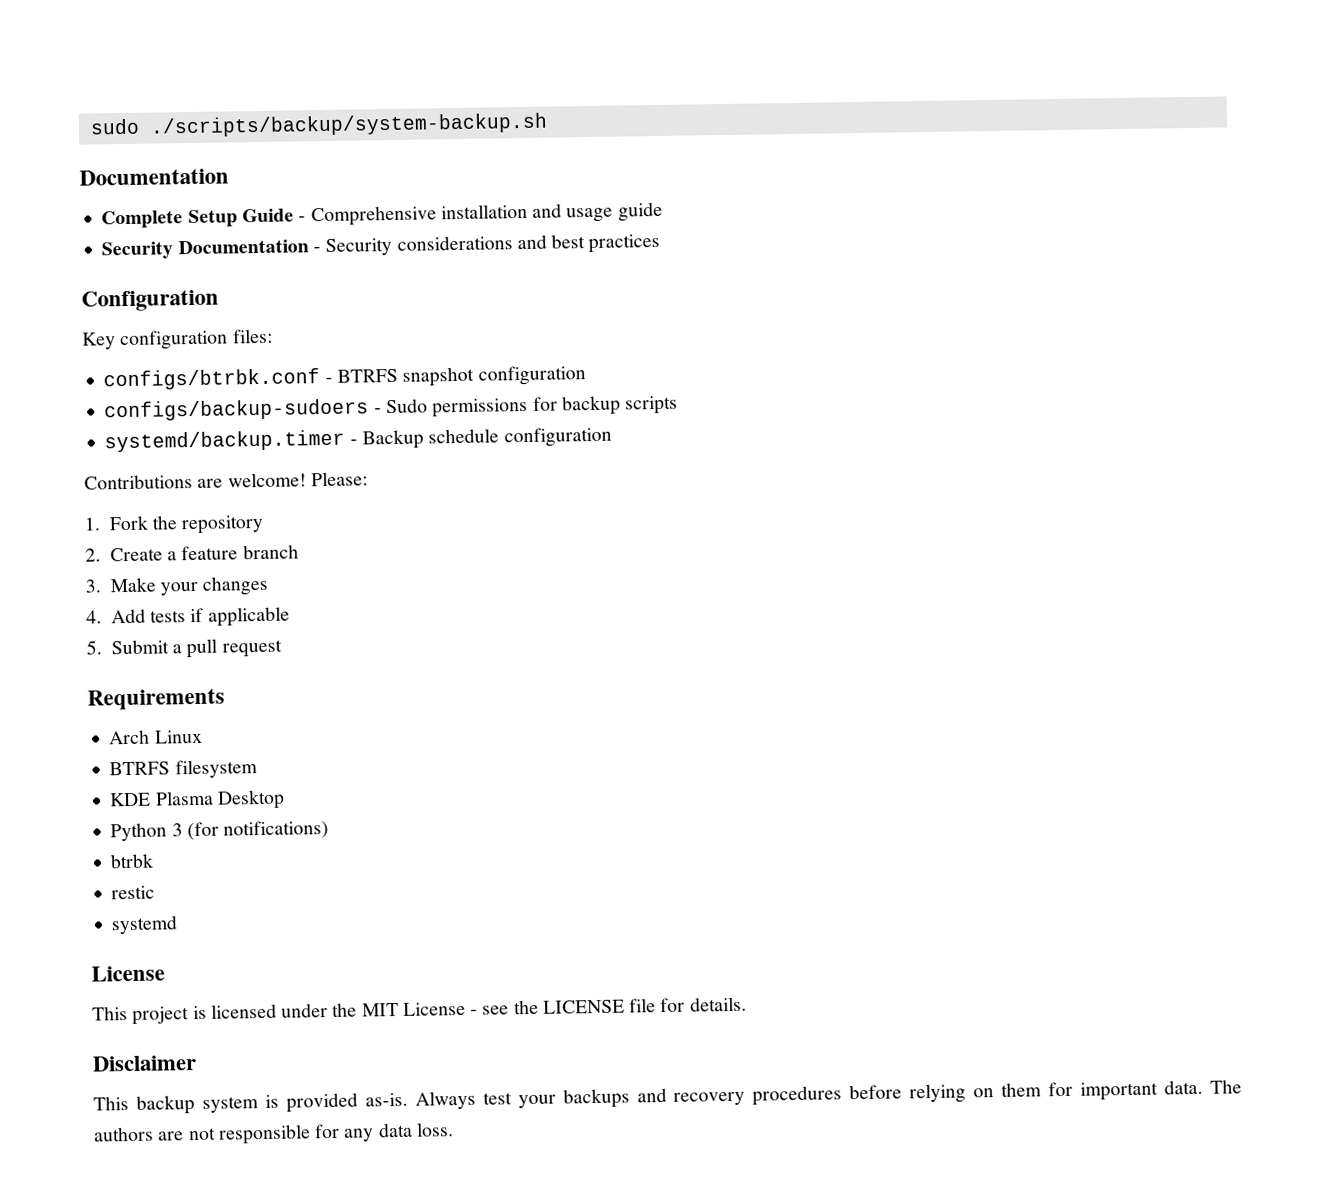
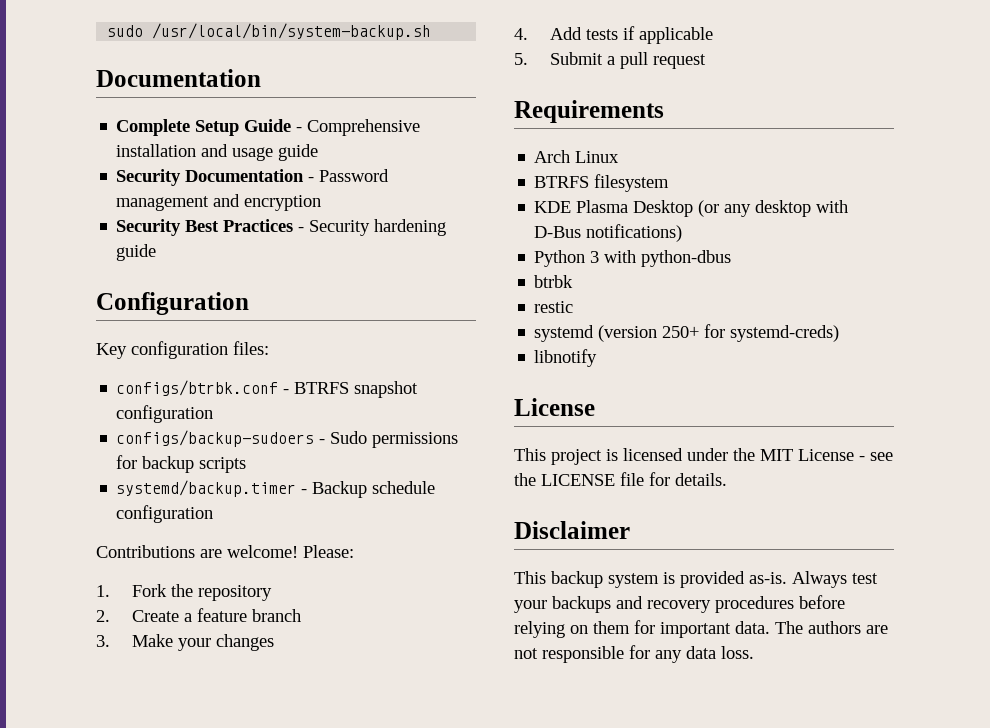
[149,112,548,138] ./scripts/backup/system-backup.sh -> [152,23,432,40] /usr/local/bin/system-backup.sh
[325,233,661,256] Security considerations and best practices -> [319,169,390,182] [116,194,322,211] [116,219,447,236] [116,244,157,261] Password management and encryption // Security Best Practices - Security hardening guide
(285, 799) none -> [698,200,849,217] [534,224,683,242] (or any desktop with D-Bus notifications)
[186,819,330,841] (for notifications) -> [604,250,732,267] with python-dbus
(179, 925) none -> [598,324,840,342] [534,349,598,367] (version 250+ for systemd-creds) // libnotify

